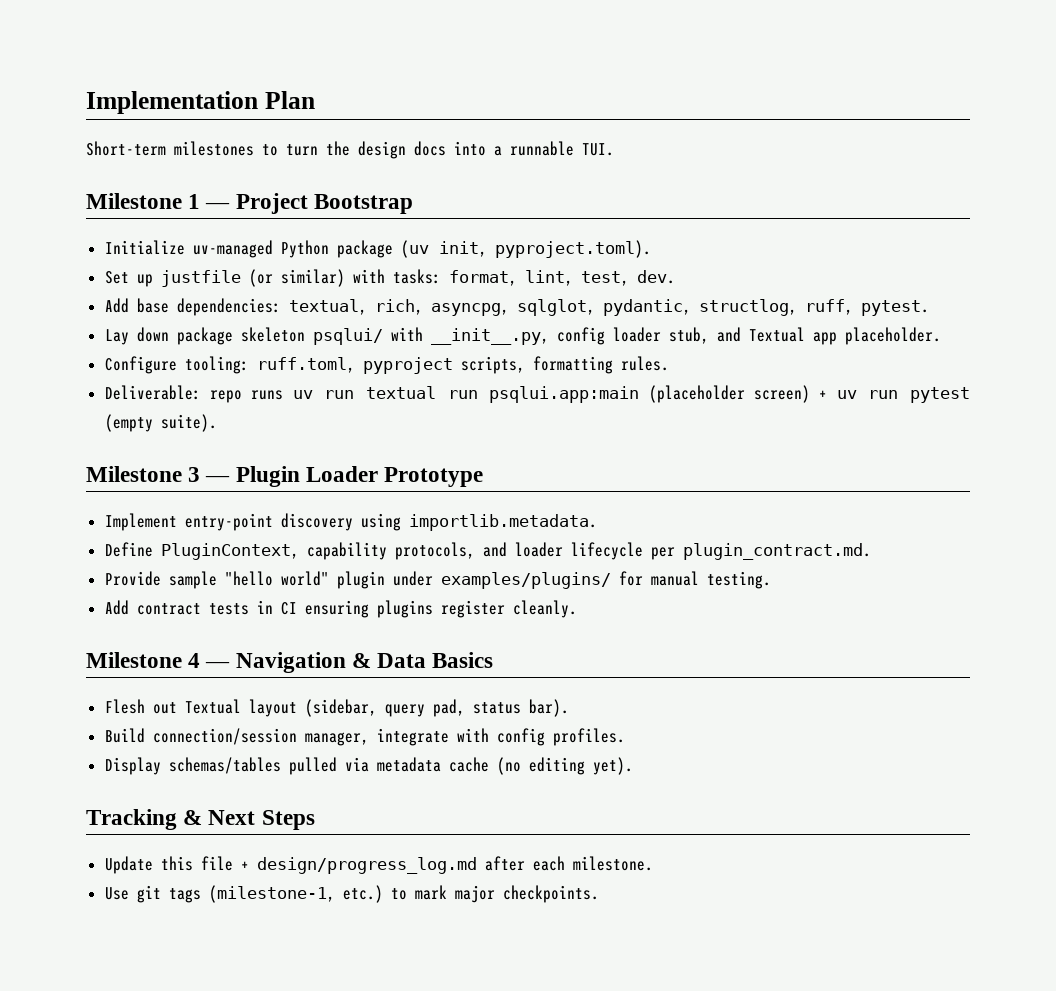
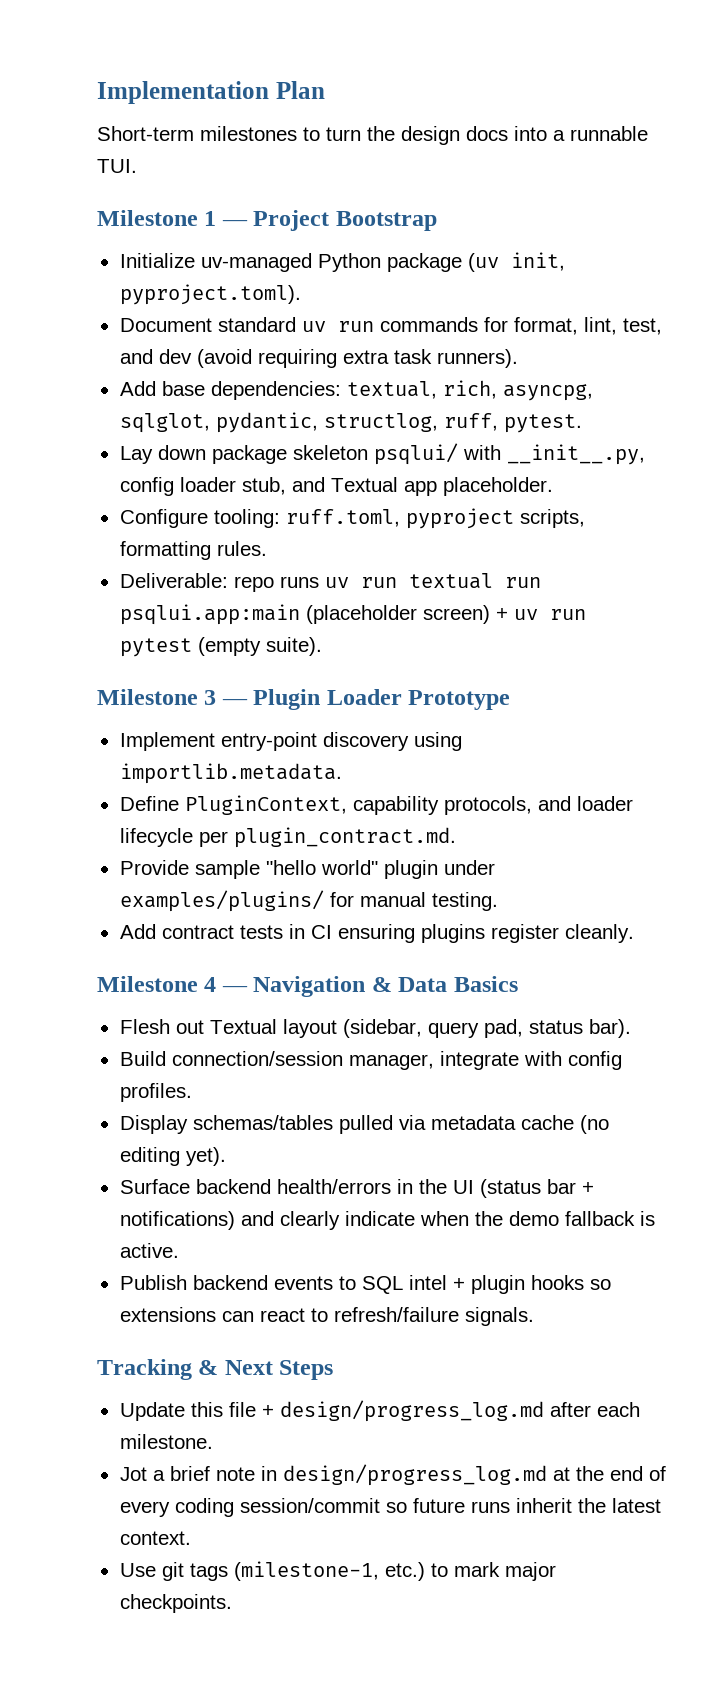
[104,269,675,287] Set up justfile (or similar) with tasks: format, lint, test, dev. -> [119,317,662,335] [119,349,518,368] Document standard uv run commands for format, lint, test, and dev (avoid requiring extra task runners).
(633, 766) none -> [119,1179,594,1198] [119,1211,655,1230] [119,1243,179,1258] [119,1275,611,1294] [119,1307,534,1326] // Surface backend health/errors in the UI (status bar + notifications) and clearly indicate when the demo fallback is active. // Publish backend events to SQL intel + plugin hooks so extensions can react to refresh/failure signals.
(653, 863) none -> [119,1464,666,1486] [119,1498,661,1517] [119,1531,191,1545] // Jot a brief note in design/progress_log.md at the end of every coding session/commit so future runs inherit the latest context.

